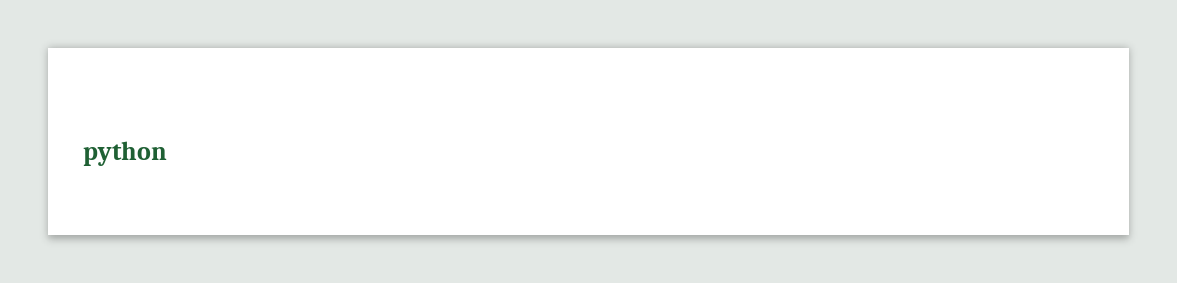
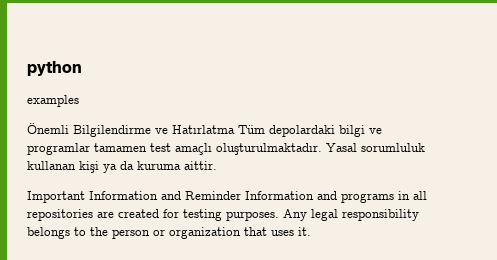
(167, 153) none -> [27,95,79,107] [27,123,382,137] [27,143,425,155] [27,161,217,173] [27,191,427,203] [27,209,419,221] [27,227,311,239] // examples // Önemli Bilgilendirme ve Hatırlatma Tüm depolardaki bilgi ve programlar tamamen test amaçlı oluşturulmaktadır. Yasal sorumluluk kullanan kişi ya da kuruma aittir. // Important Information and Reminder Information and programs in all repositories are created for testing purposes. Any legal responsibility belongs to the person or organization that uses it.

